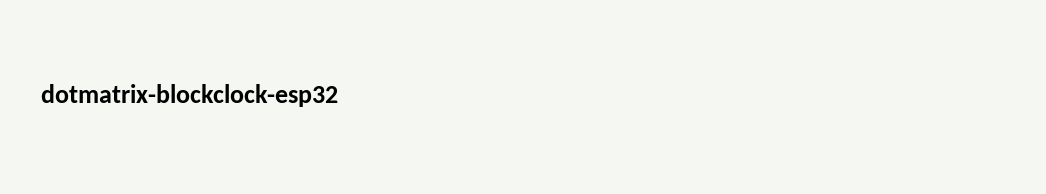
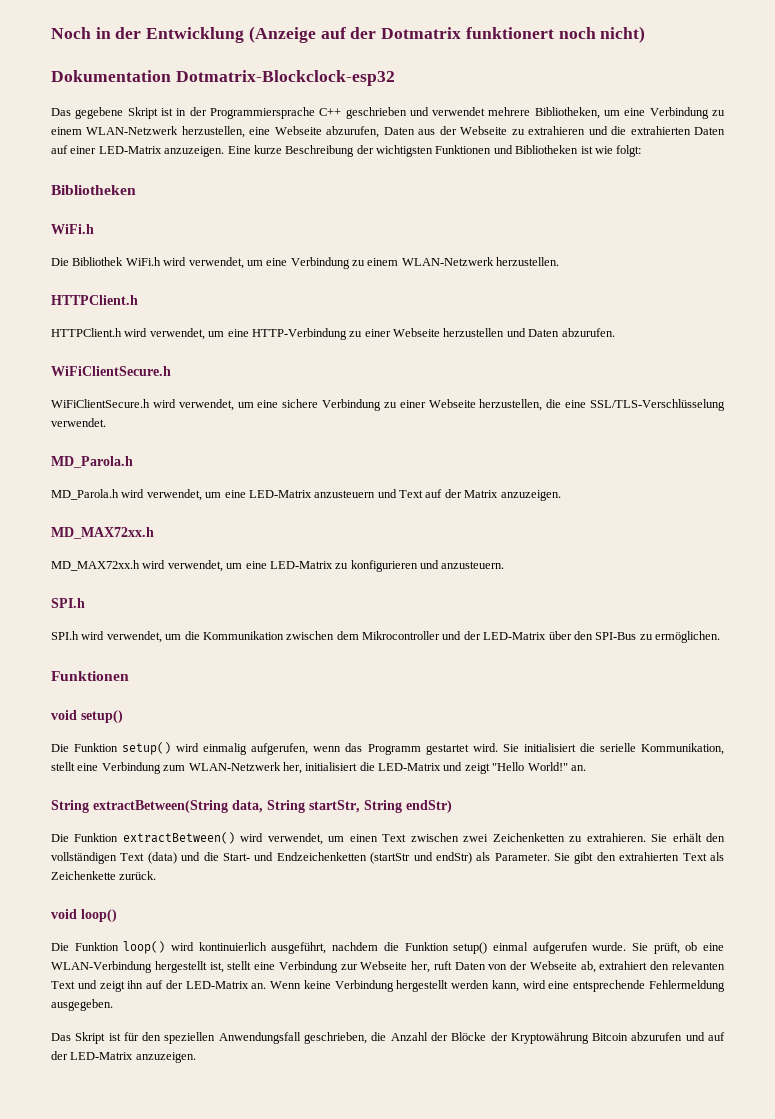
[41,84,338,107] dotmatrix-blockclock-esp32 -> [51,26,646,43] [51,70,395,86] [51,107,725,119] [51,126,725,138] [51,145,642,157] [51,185,136,195] [51,224,94,234] [51,257,560,269] [51,295,138,305] [51,328,615,340] [51,366,171,376] [51,399,725,411] [51,418,106,427] [51,456,133,468] [51,489,561,501] [51,527,154,539] [51,560,505,572] [51,598,85,608] [51,631,720,643] [51,671,129,681] [51,710,123,723] [51,742,725,755] [51,762,586,774] [51,800,452,813] [51,832,725,845] [51,852,725,864] [51,871,157,880] [51,909,117,922] [51,941,724,954] [51,961,725,973] [51,980,725,992] [51,999,113,1011] [51,1032,725,1044] [51,1051,196,1063] Noch in der Entwicklung (Anzeige auf der Dotmatrix funktionert noch nicht) // Dokumentation Dotmatrix-Blockclock-esp32 // Das gegebene Skript ist in der Programmiersprache C++ geschrieben und verwendet mehrere Bibliotheken, um eine Verbindung zu einem WLAN-Netzwerk herzustellen, eine Webseite abzurufen, Daten aus der Webseite zu extrahieren und die extrahierten Daten auf einer LED-Matrix anzuzeigen. Eine kurze Beschreibung der wichtigsten Funktionen und Bibliotheken ist wie folgt: // Bibliotheken // WiFi.h // Die Bibliothek WiFi.h wird verwendet, um eine Verbindung zu einem WLAN-Netzwerk herzustellen. // HTTPClient.h // HTTPClient.h wird verwendet, um eine HTTP-Verbindung zu einer Webseite herzustellen und Daten abzurufen. // WiFiClientSecure.h // WiFiClientSecure.h wird verwendet, um eine sichere Verbindung zu einer Webseite herzustellen, die eine SSL/TLS-Verschlüsselung verwendet. // MD_Parola.h // MD_Parola.h wird verwendet, um eine LED-Matrix anzusteuern und Text auf der Matrix anzuzeigen. // MD_MAX72xx.h // MD_MAX72xx.h wird verwendet, um eine LED-Matrix zu konfigurieren und anzusteuern. // SPI.h // SPI.h wird verwendet, um die Kommunikation zwischen dem Mikrocontroller und der LED-Matrix über den SPI-Bus zu ermöglichen. // Funktionen // void setup() // Die Funktion setup() wird einmalig aufgerufen, wenn das Programm gestartet wird. Sie initialisiert die serielle Kommunikation, stellt eine Verbindung zum WLAN-Netzwerk her, initialisiert die LED-Matrix und zeigt "Hello World!" an. // String extractBetween(String data, String startStr, String endStr) // Die Funktion extractBetween() wird verwendet, um einen Text zwischen zwei Zeichenketten zu extrahieren. Sie erhält den vollständigen Text (data) und die Start- und Endzeichenketten (startStr und endStr) als Parameter. Sie gibt den extrahierten Text als Zeichenkette zurück. // void loop() // Die Funktion loop() wird kontinuierlich ausgeführt, nachdem die Funktion setup() einmal aufgerufen wurde. Sie prüft, ob eine WLAN-Verbindung hergestellt ist, stellt eine Verbindung zur Webseite her, ruft Daten von der Webseite ab, extrahiert den relevanten Text und zeigt ihn auf der LED-Matrix an. Wenn keine Verbindung hergestellt werden kann, wird eine entsprechende Fehlermeldung ausgegeben. // Das Skript ist für den speziellen Anwendungsfall geschrieben, die Anzahl der Blöcke der Kryptowährung Bitcoin abzurufen und auf der LED-Matrix anzuzeigen.

